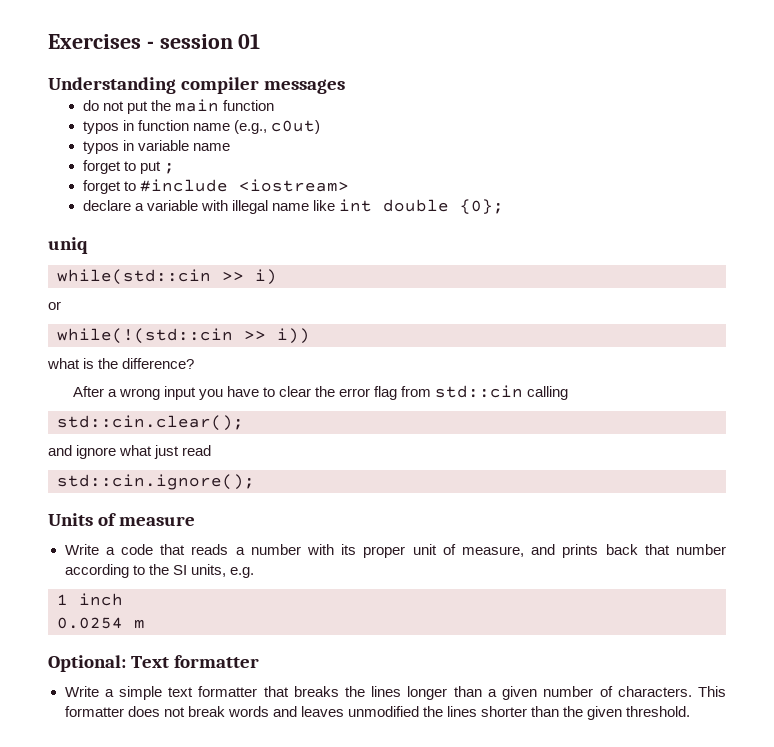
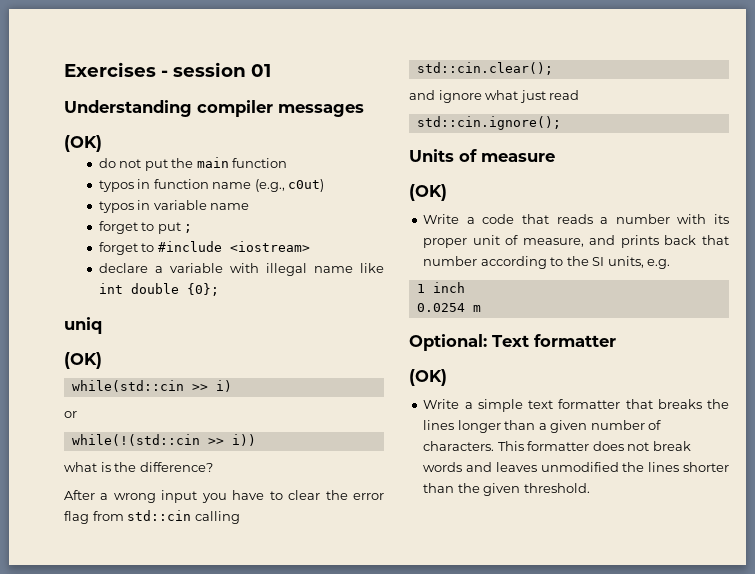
(346, 86) none -> [64,135,102,152] // (OK)
(88, 245) none -> [64,352,102,369] // (OK)
(196, 521) none -> [409,184,447,201] // (OK)
(260, 661) none -> [409,369,447,386] // (OK)

